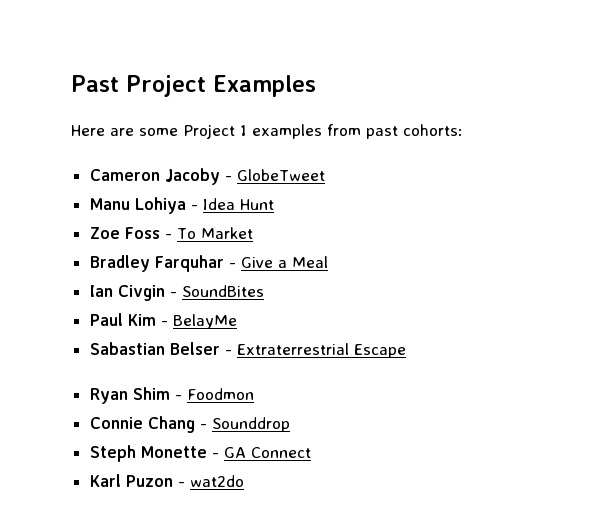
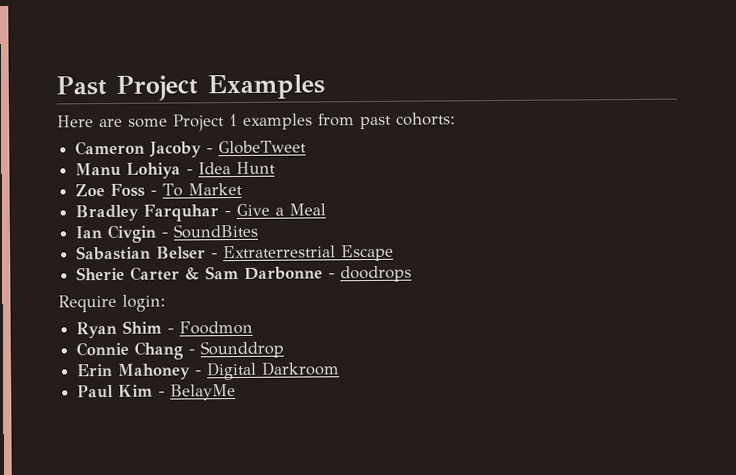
[89,313,237,329] // Paul Kim - BelayMe -> (259, 231) none
(406, 351) none -> [76,265,413,283] [58,294,166,313] // Sherie Carter & Sam Darbonne - doodrops // Require login:
[89,445,311,462] [89,474,244,487] Steph Monette - GA Connect // Karl Puzon - wat2do -> [76,361,341,381] [77,384,237,401] Erin Mahoney - Digital Darkroom // Paul Kim - BelayMe

